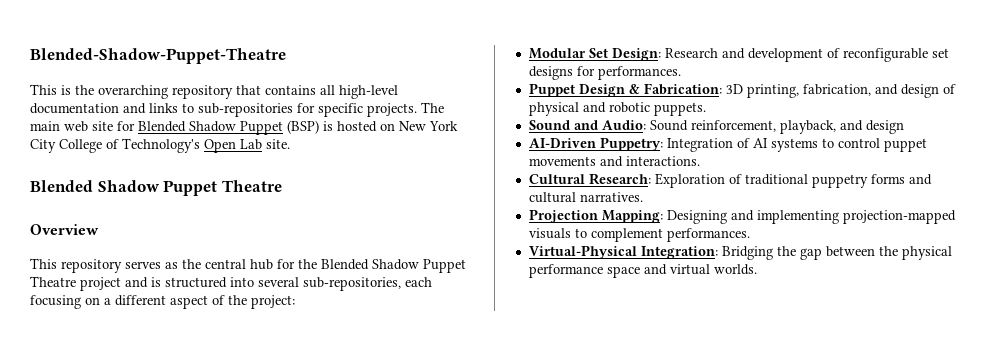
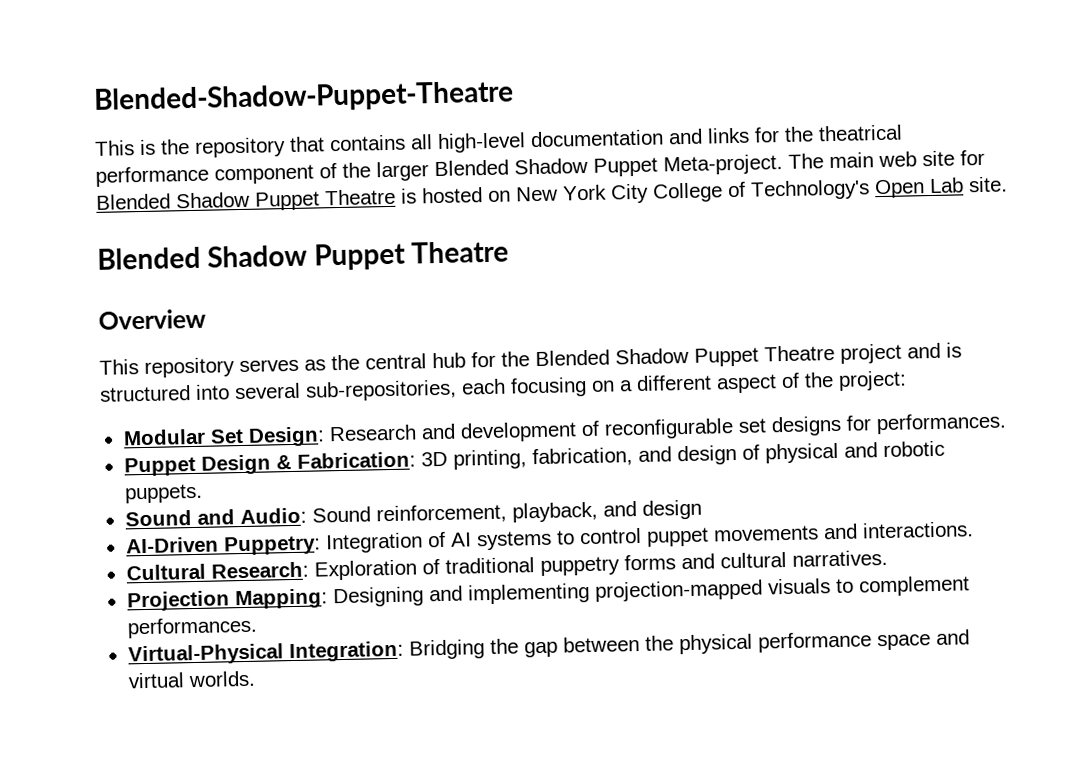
[98,85,168,99] overarching -> (190, 147) none
[182,103,417,117] to sub-repositories for specific projects. -> [754,124,903,143] [95,154,783,187] for the theatrical performance component of the larger Blended Shadow Puppet Meta-project.
[287,120,319,134] (BSP) -> [325,188,396,206] Theatre

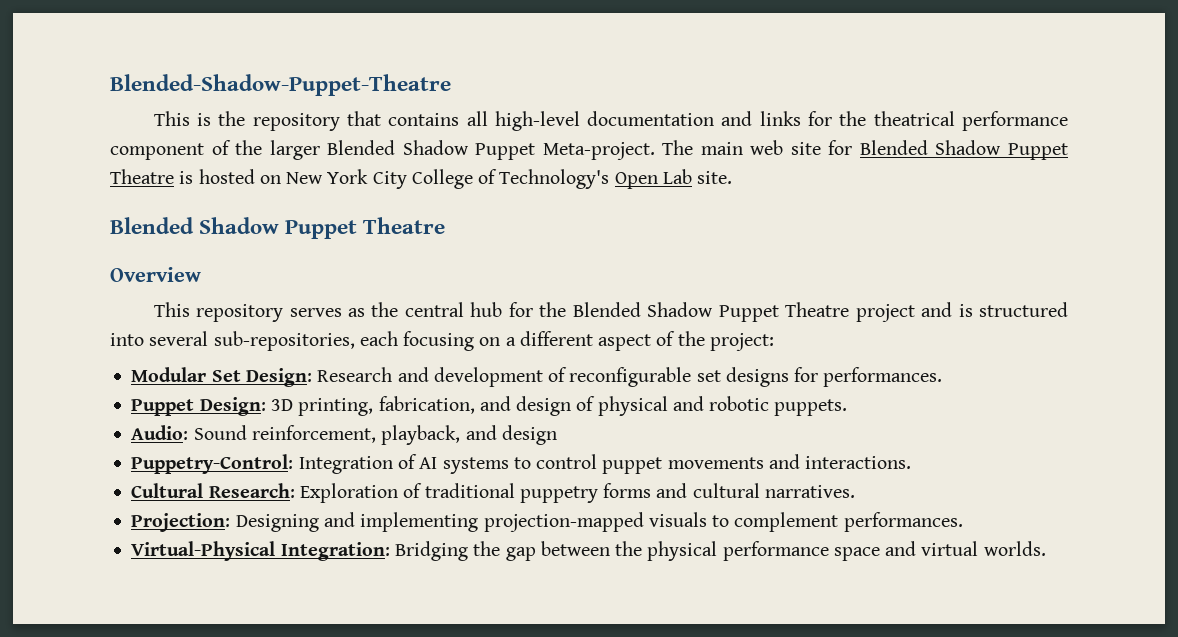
[200,451,416,475] Design & Fabrication: -> [199,397,266,416] Design:
[124,509,235,527] Sound and -> (848, 407) none
[125,535,321,556] AI-Driven Puppetry: -> [131,454,294,474] Puppetry-Control:
[126,588,328,612] Projection Mapping: -> [131,513,231,532] Projection:

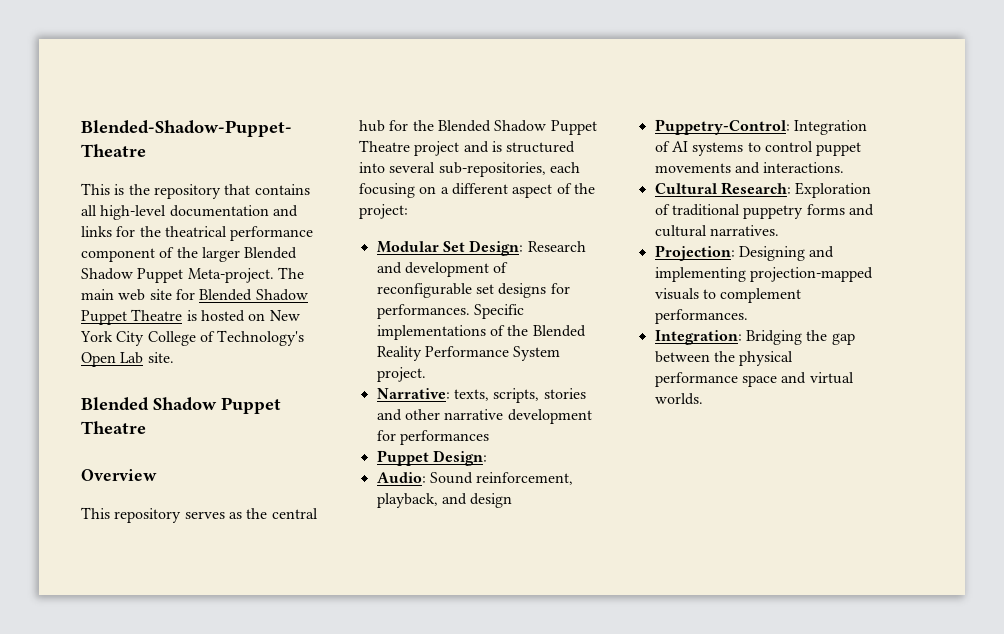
[131,396,848,416] // Puppet Design: 3D printing, fabrication, and design of physical and robotic puppets. -> [473,304,524,319] [376,325,586,340] [376,346,561,361] [376,367,426,382] [376,388,586,403] [376,409,592,424] [376,430,489,445] [376,450,487,466] Specific implementations of the Blended Reality Performance System project. // Narrative: texts, scripts, stories and other narrative development for performances // Puppet Design:
[131,541,276,561] Virtual-Physical -> (748, 316) none

